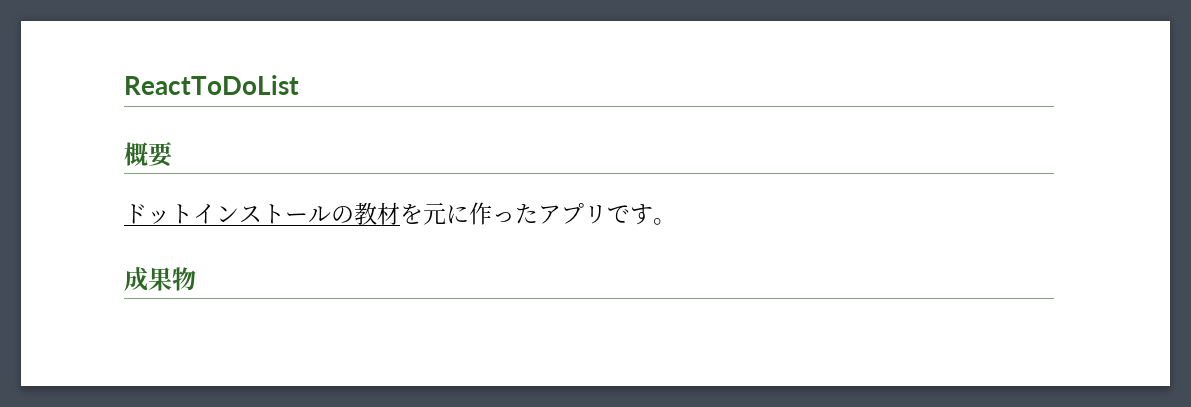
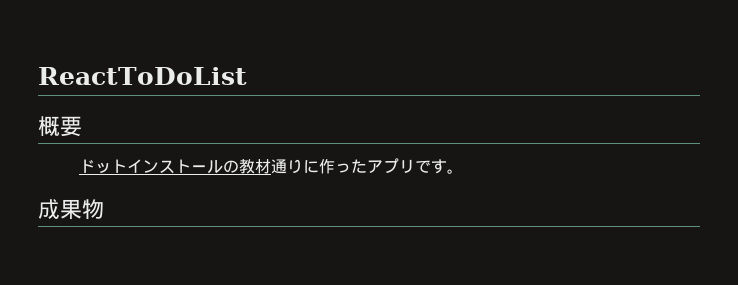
[400,202,446,225] を元 -> [271,159,304,174] 通り

